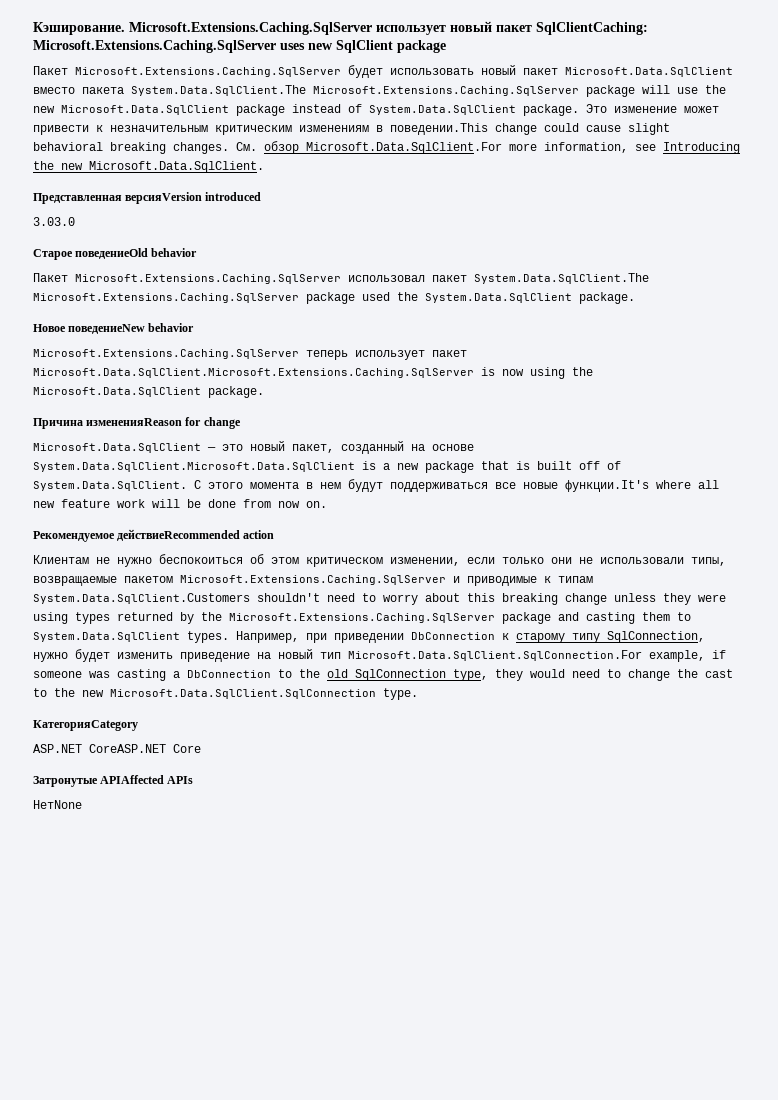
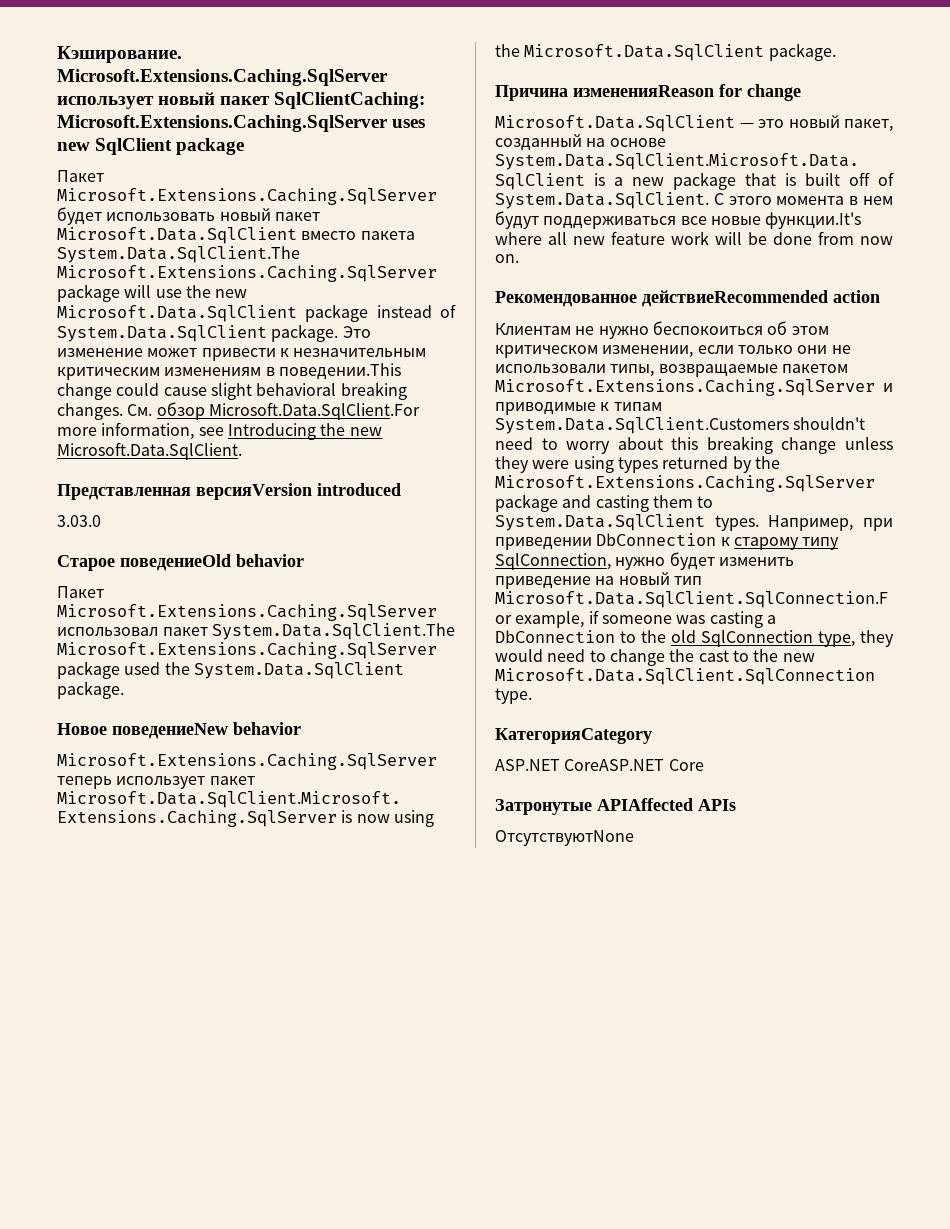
[33,531,115,542] Рекомендуемое -> [495,291,637,307] Рекомендованное
[33,800,82,809] НетNone -> [495,830,634,846] ОтсутствуютNone

